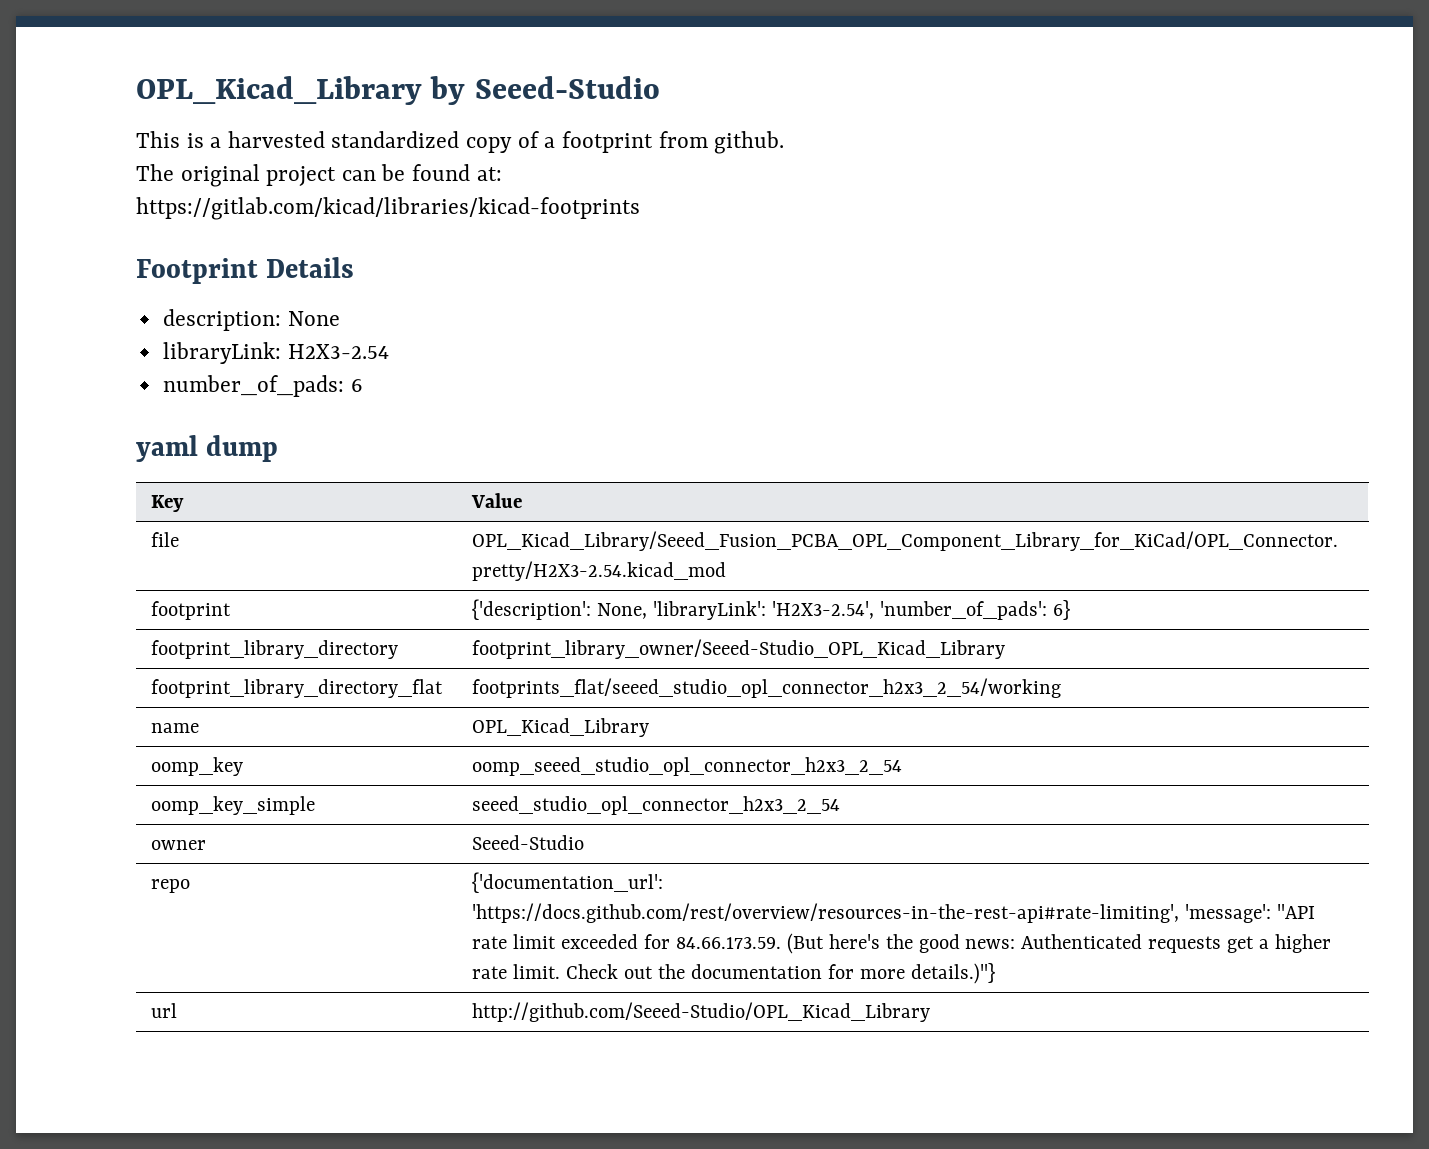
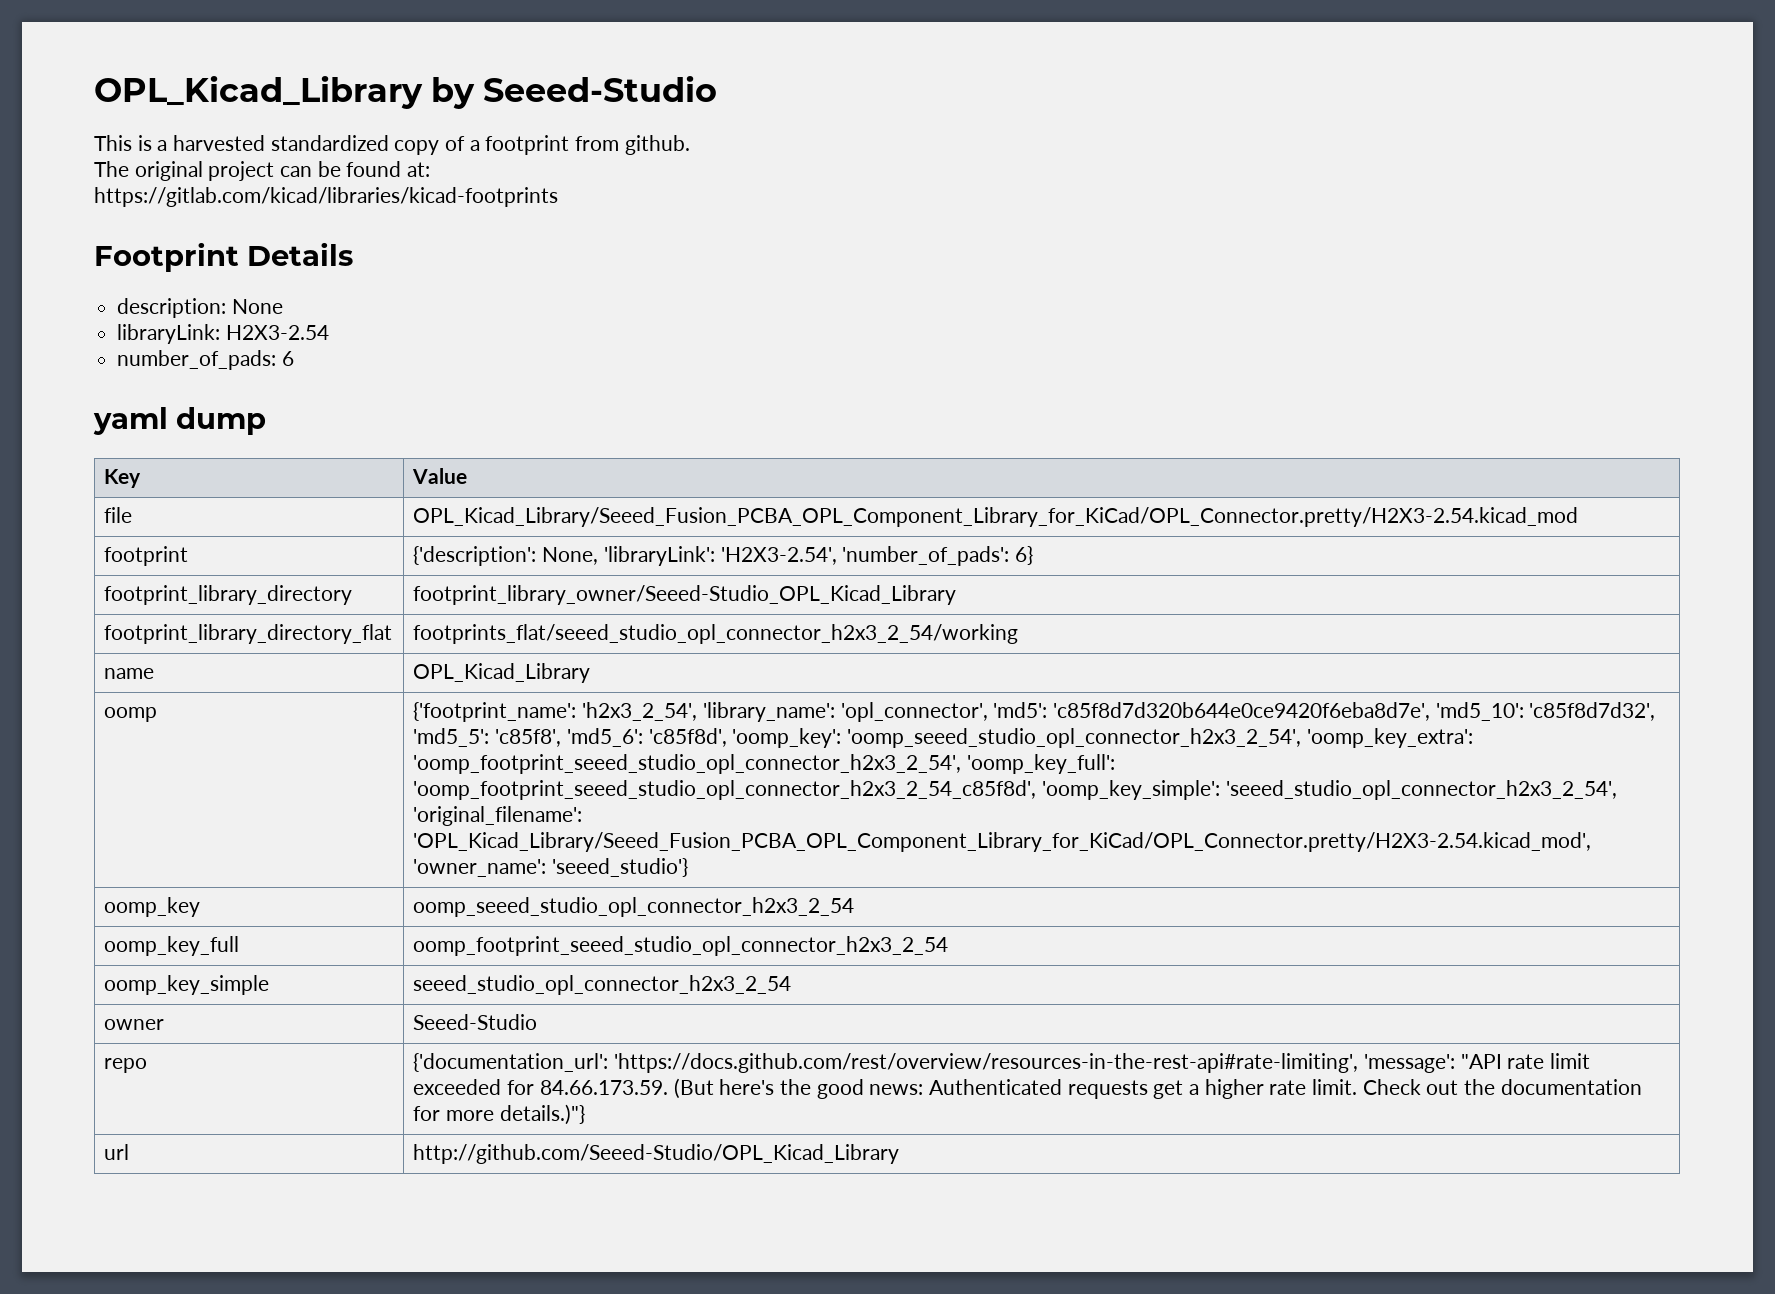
(649, 727) none -> [104,707,158,722] [413,702,1656,722] [413,728,1473,748] [413,754,1116,774] [413,780,1617,800] [413,806,583,826] [413,832,1592,852] [413,858,689,877] // oomp | {'footprint_name': 'h2x3_2_54', 'library_name': 'opl_connector', 'md5': 'c85f8d7d320b644e0ce9420f6eba8d7e', 'md5_10': 'c85f8d7d32', 'md5_5': 'c85f8', 'md5_6': 'c85f8d', 'oomp_key': 'oomp_seeed_studio_opl_connector_h2x3_2_54', 'oomp_key_extra': 'oomp_footprint_seeed_studio_opl_connector_h2x3_2_54', 'oomp_key_full': 'oomp_footprint_seeed_studio_opl_connector_h2x3_2_54_c85f8d', 'oomp_key_simple': 'seeed_studio_opl_connector_h2x3_2_54', 'original_filename': 'OPL_Kicad_Library/Seeed_Fusion_PCBA_OPL_Component_Library_for_KiCad/OPL_Connector.pretty/H2X3-2.54.kicad_mod', 'owner_name': 'seeed_studio'}
(902, 766) none -> [104,936,240,956] [413,936,949,956] // oomp_key_full | oomp_footprint_seeed_studio_opl_connector_h2x3_2_54

